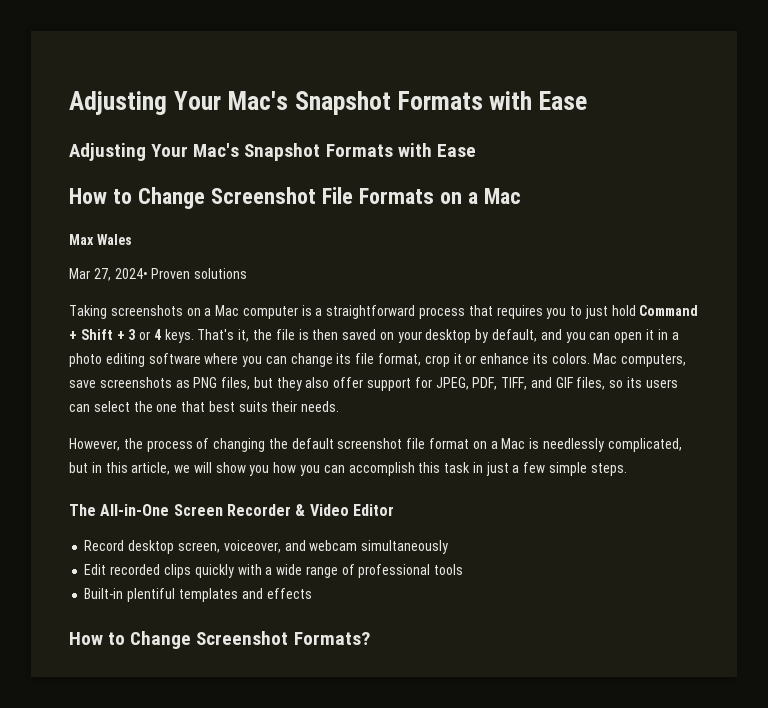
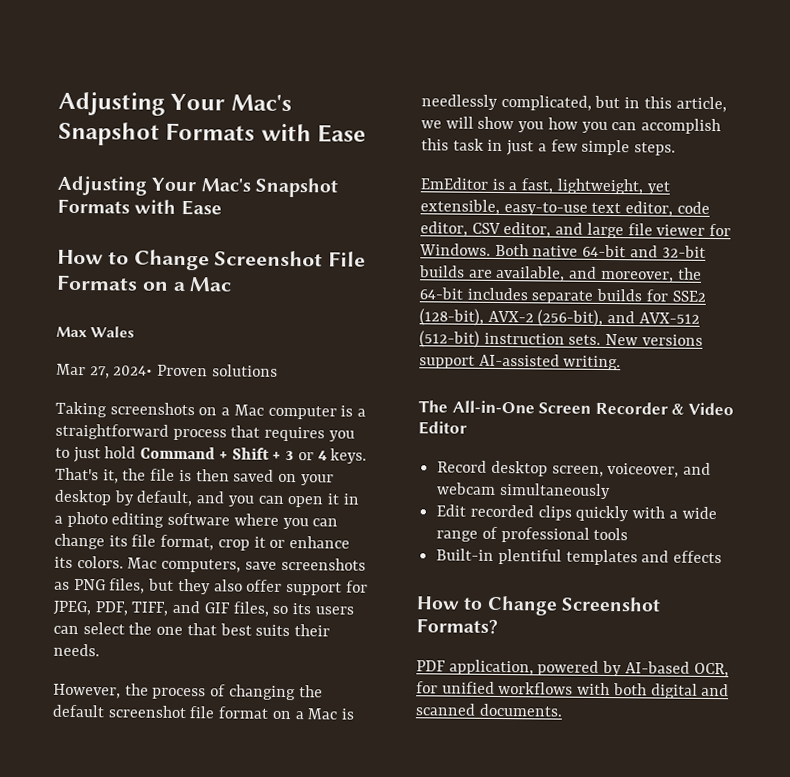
(627, 469) none -> [420,177,670,195] [420,199,710,217] [420,221,732,239] [419,243,706,258] [419,265,702,283] [419,287,706,304] [419,308,700,327] [419,330,703,348] [419,353,622,371] // EmEditor is a fast, lightweight, yet extensible, easy-to-use text editor, code editor, CSV editor, and large file viewer for Windows. Both native 64-bit and 32-bit builds are available, and moreover, the 64-bit includes separate builds for SSE2 (128-bit), AVX-2 (256-bit), and AVX-512 (512-bit) instruction sets. New versions support AI-assisted writing.
(370, 638) none -> [416,659,729,678] [416,681,730,699] [415,703,563,717] // PDF application, powered by AI-based OCR, for unified workflows with both digital and scanned documents.

